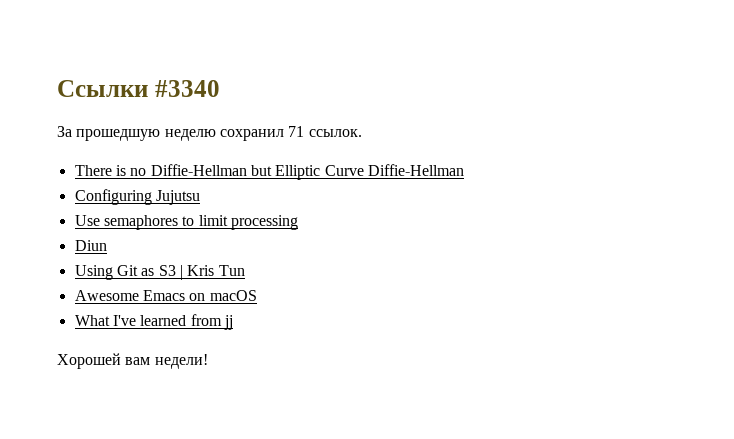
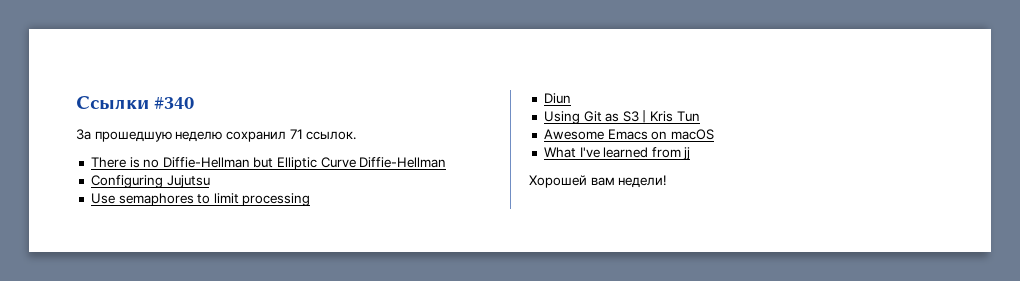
[154,80,220,97] #3340 -> [154,97,195,109] #340

